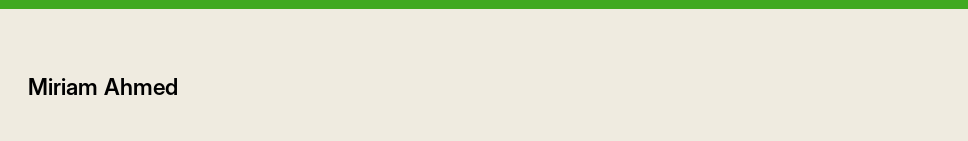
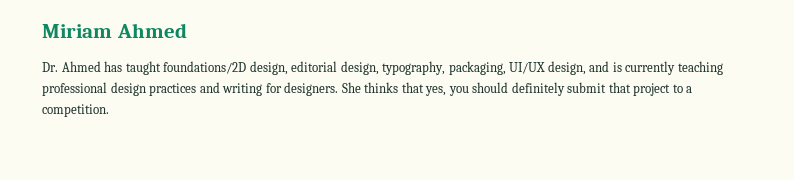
(179, 86) none -> [42,61,723,75] [42,82,693,96] [42,104,109,117] // Dr. Ahmed has taught foundations/2D design, editorial design, typography, packaging, UI/UX design, and is currently teaching professional design practices and writing for designers. She thinks that yes, you should definitely submit that project to a competition.

